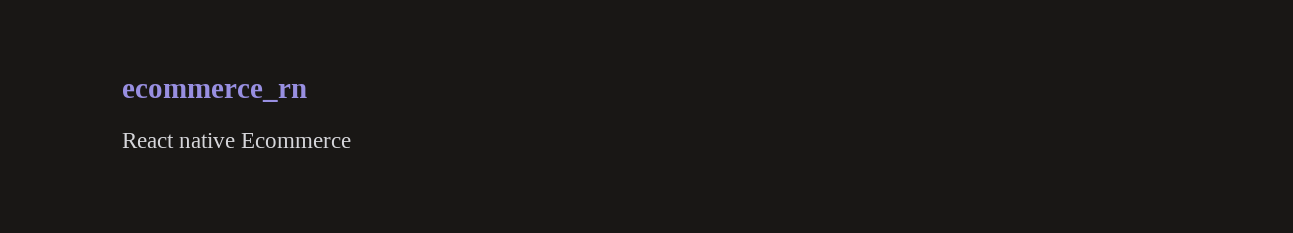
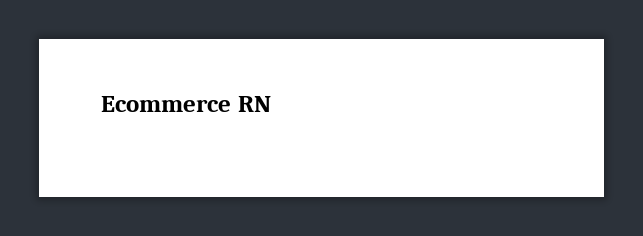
[122,84,307,102] [122,133,352,148] ecommerce_rn // React native Ecommerce -> [101,96,271,112] Ecommerce RN

